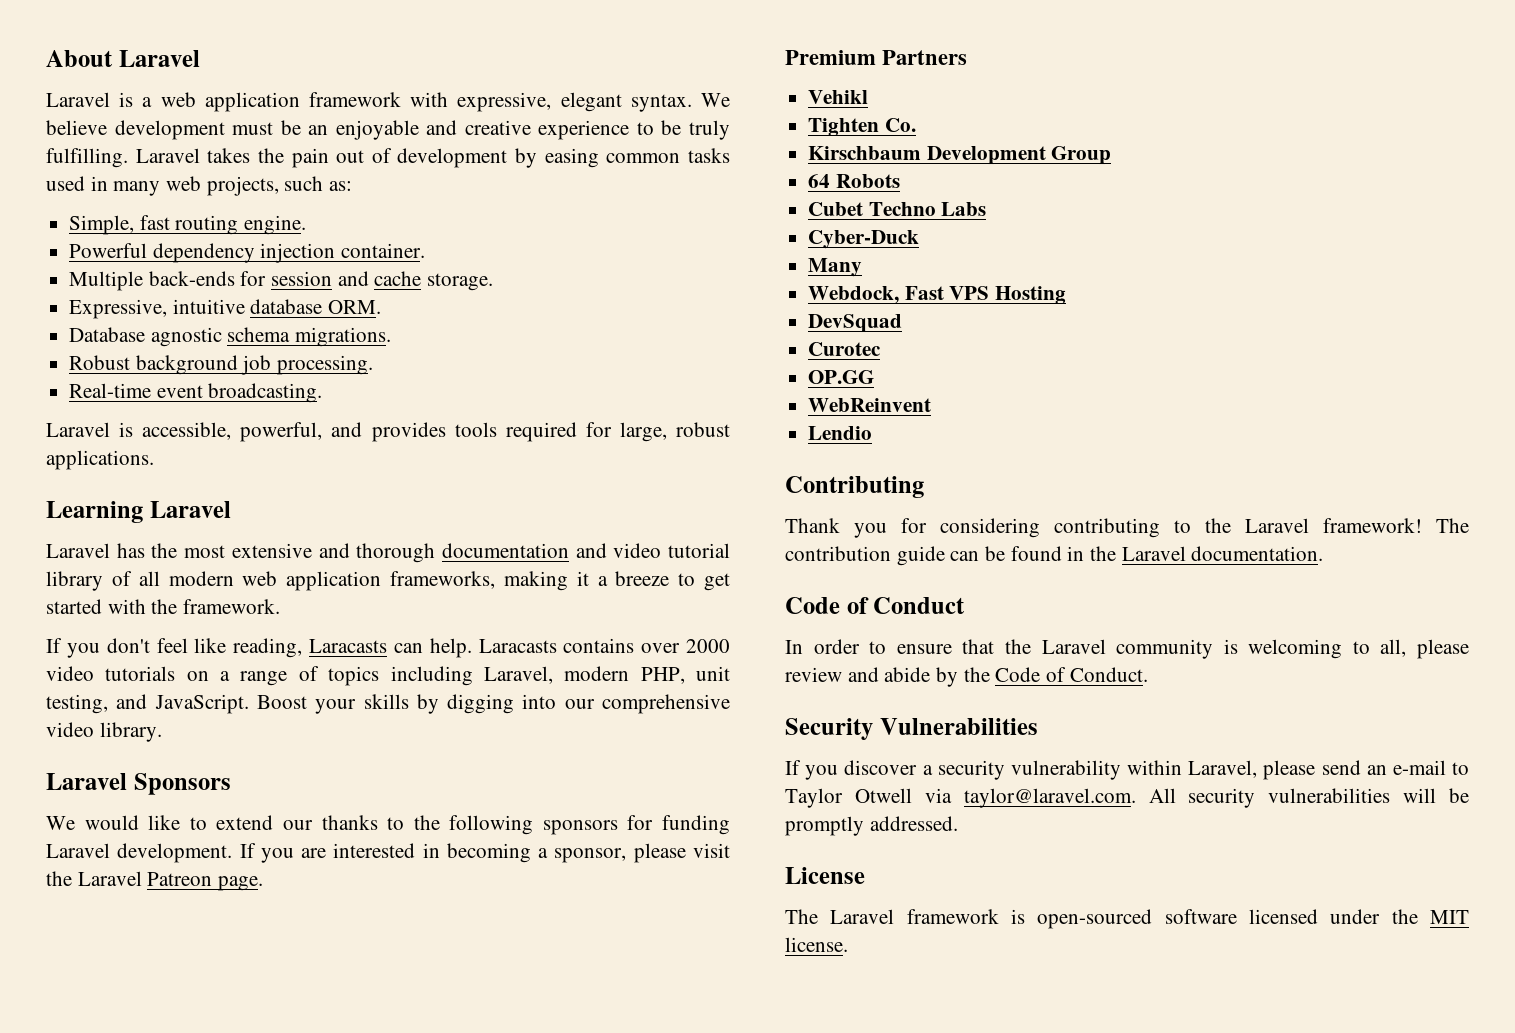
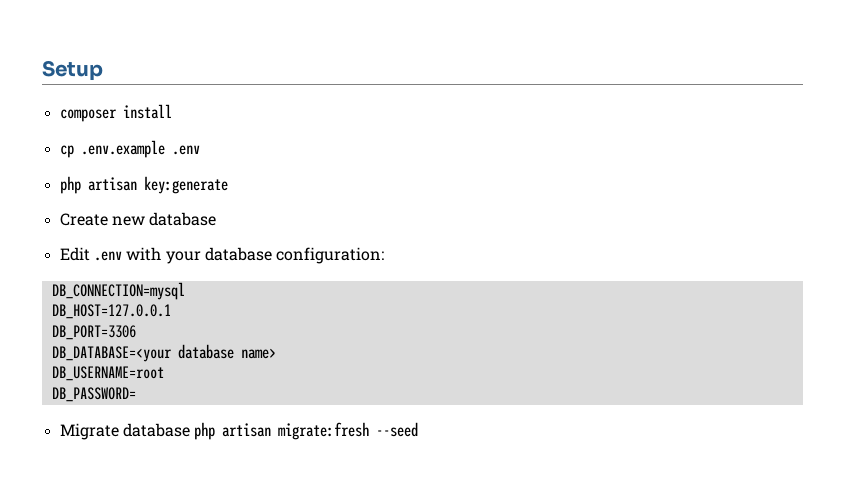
[46,50,200,67] [46,92,730,112] [46,120,730,140] [46,148,730,168] [46,176,353,196] [69,215,307,235] [69,243,426,263] [69,271,494,291] [69,299,382,319] [69,327,392,347] [69,355,374,375] [69,383,323,403] [46,422,731,442] [46,450,154,470] [46,501,231,523] [46,543,730,563] [46,571,731,591] [46,599,281,614] [46,638,730,658] [46,666,731,686] [46,694,730,714] [46,722,162,742] [46,773,231,795] [46,815,730,835] [46,843,730,863] [46,871,264,891] [785,50,968,65] [808,90,869,104] [808,118,916,136] [808,146,1112,165] [808,174,900,188] [808,202,987,216] [808,230,920,249] [808,258,863,277] [808,286,1067,304] [808,314,903,333] [808,342,882,356] [808,370,875,384] [808,398,932,412] [808,426,873,440] [785,476,924,498] [785,518,1469,538] [785,546,1324,566] [785,597,966,614] [785,639,1469,659] [785,667,1148,687] [785,718,1038,740] [785,760,1469,780] [785,788,1469,808] [785,816,958,836] [785,867,865,884] [785,909,1469,929] [785,937,848,952] About Laravel // Laravel is a web application framework with expressive, elegant syntax. We believe development must be an enjoyable and creative experience to be truly fulfilling. Laravel takes the pain out of development by easing common tasks used in many web projects, such as: // Simple, fast routing engine. // Powerful dependency injection container. // Multiple back-ends for session and cache storage. // Expressive, intuitive database ORM. // Database agnostic schema migrations. // Robust background job processing. // Real-time event broadcasting. // Laravel is accessible, powerful, and provides tools required for large, robust applications. // Learning Laravel // Laravel has the most extensive and thorough documentation and video tutorial library of all modern web application frameworks, making it a breeze to get started with the framework. // If you don't feel like reading, Laracasts can help. Laracasts contains over 2000 video tutorials on a range of topics including Laravel, modern PHP, unit testing, and JavaScript. Boost your skills by digging into our comprehensive video library. // Laravel Sponsors // We would like to extend our thanks to the following sponsors for funding Laravel development. If you are interested in becoming a sponsor, please visit the Laravel Patreon page. // Premium Partners // Vehikl // Tighten Co. // Kirschbaum Development Group // 64 Robots // Cubet Techno Labs // Cyber-Duck // Many // Webdock, Fast VPS Hosting // DevSquad // Curotec // OP.GG // WebReinvent // Lendio // Contributing // Thank you for considering contributing to the Laravel framework! The contribution guide can be found in the Laravel documentation. // Code of Conduct // In order to ensure that the Laravel community is welcoming to all, please review and abide by the Code of Conduct. // Security Vulnerabilities // If you discover a security vulnerability within Laravel, please send an e-mail to Taylor Otwell via taylor@laravel.com. All security vulnerabilities will be promptly addressed. // License // The Laravel framework is open-sourced software licensed under the MIT license. -> [42,60,103,81] [59,104,172,122] [59,140,200,158] [59,176,228,194] [59,212,217,226] [59,247,385,264] [51,282,185,300] [51,304,171,319] [51,325,136,340] [51,344,276,362] [51,366,164,381] [51,387,136,402] [59,422,419,440] Setup // composer install // cp .env.example .env // php artisan key:generate // Create new database // Edit .env with your database configuration: // DB_CONNECTION=mysql // DB_HOST=127.0.0.1 // DB_PORT=3306 // DB_DATABASE=<your database name> // DB_USERNAME=root // DB_PASSWORD= // Migrate database php artisan migrate:fresh --seed

